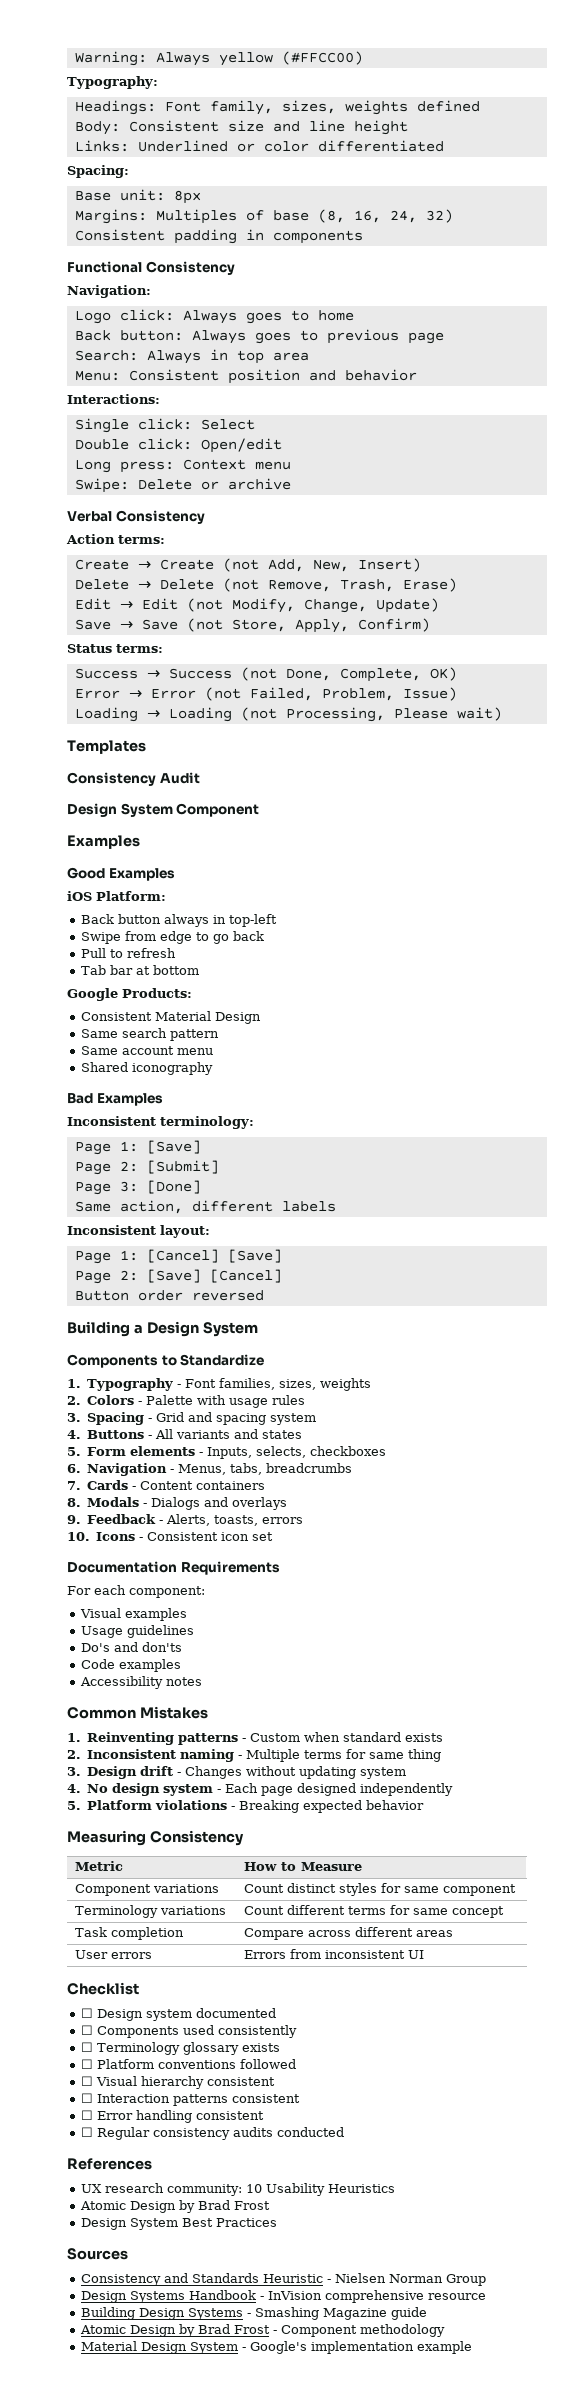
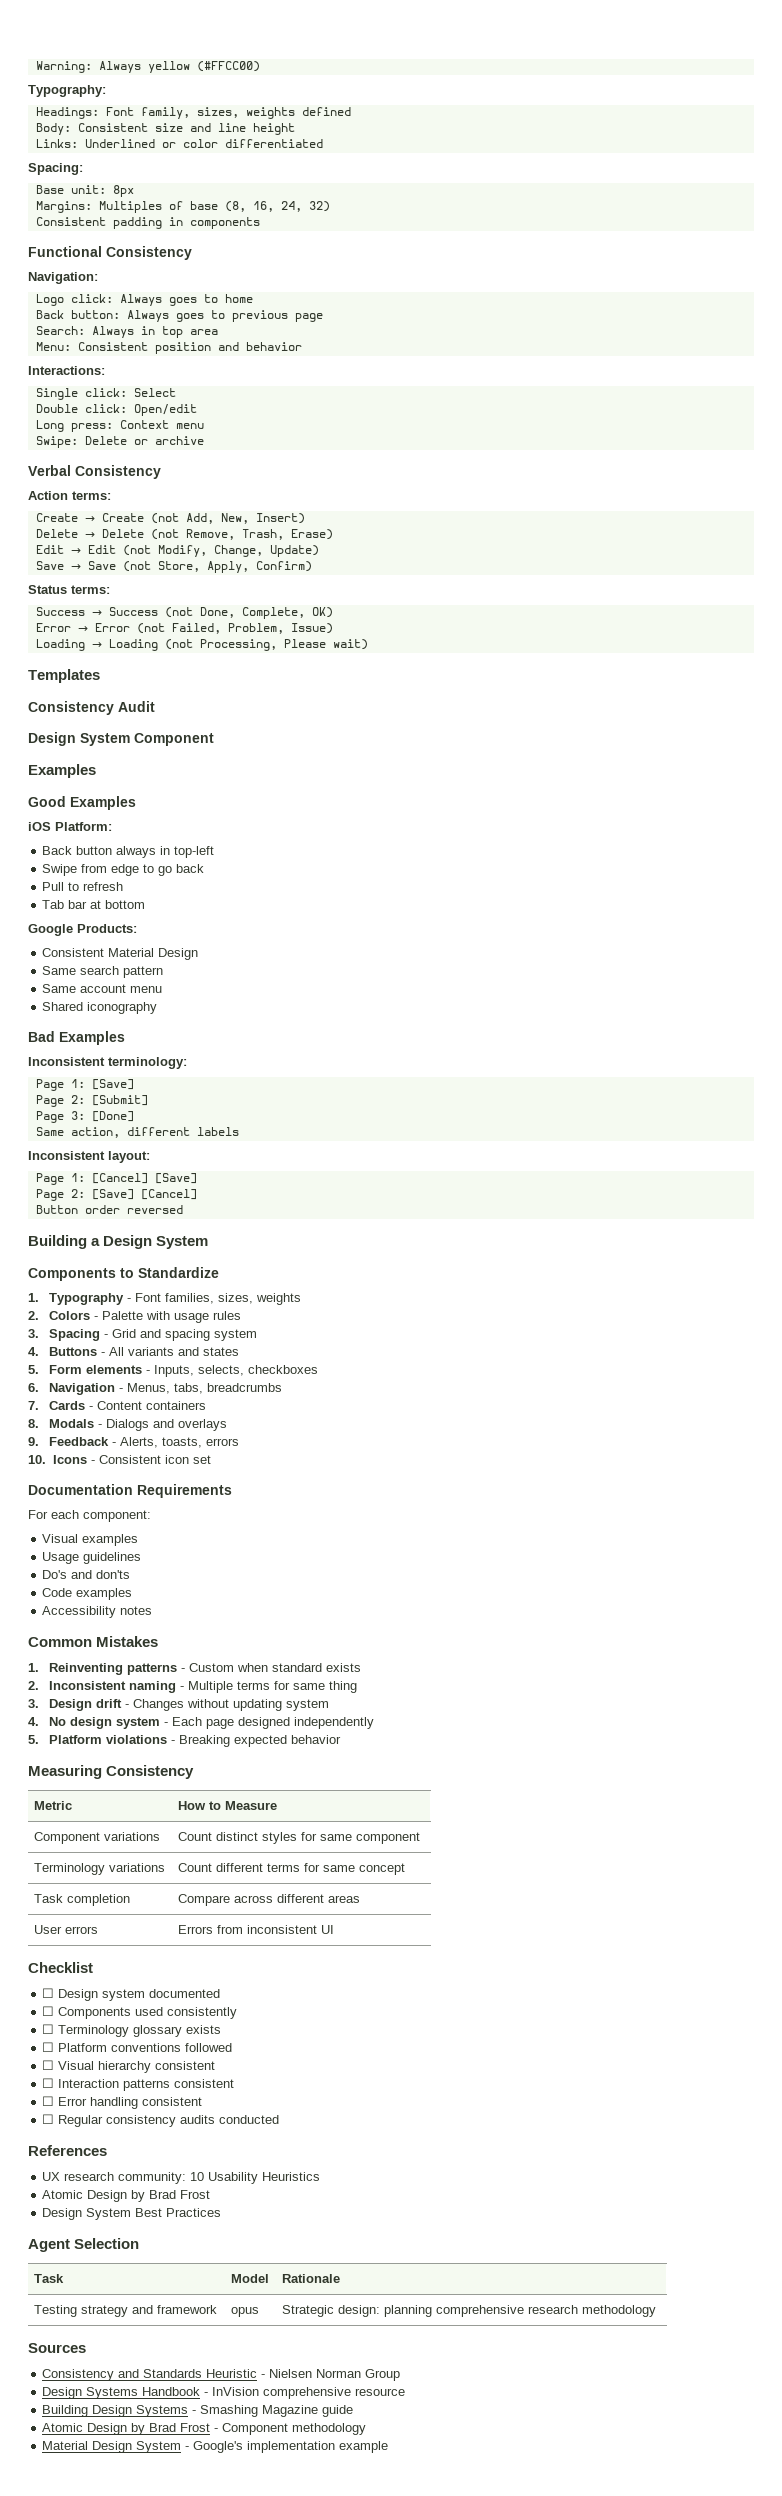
(277, 2222) none -> [28,2238,140,2252] [34,2274,65,2283] [231,2274,270,2283] [282,2274,341,2283] [34,2305,218,2317] [231,2307,260,2317] [282,2305,657,2317] // Agent Selection // Task | Model | Rationale // Testing strategy and framework | opus | Strategic design: planning comprehensive research methodology

